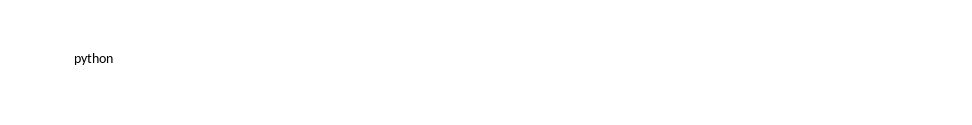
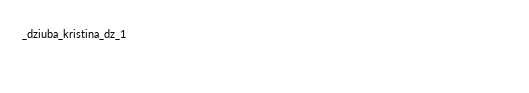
[74,53,113,65] python -> [22,29,126,40] _dziuba_kristina_dz_1

